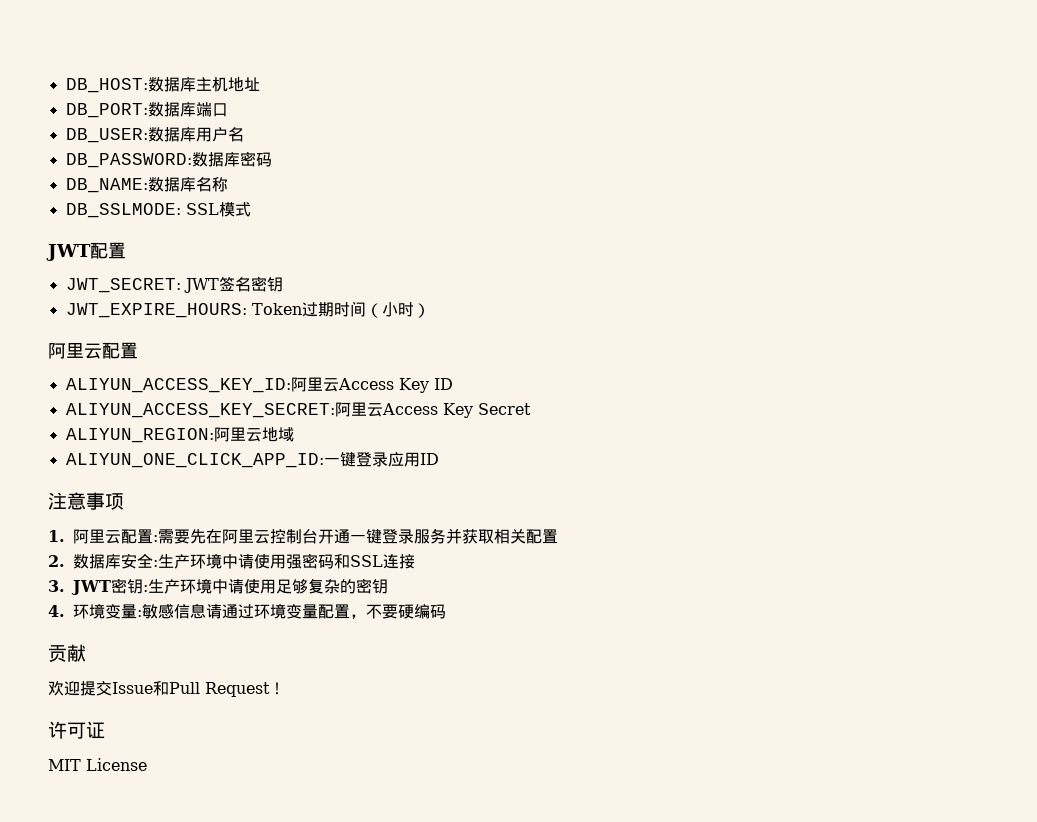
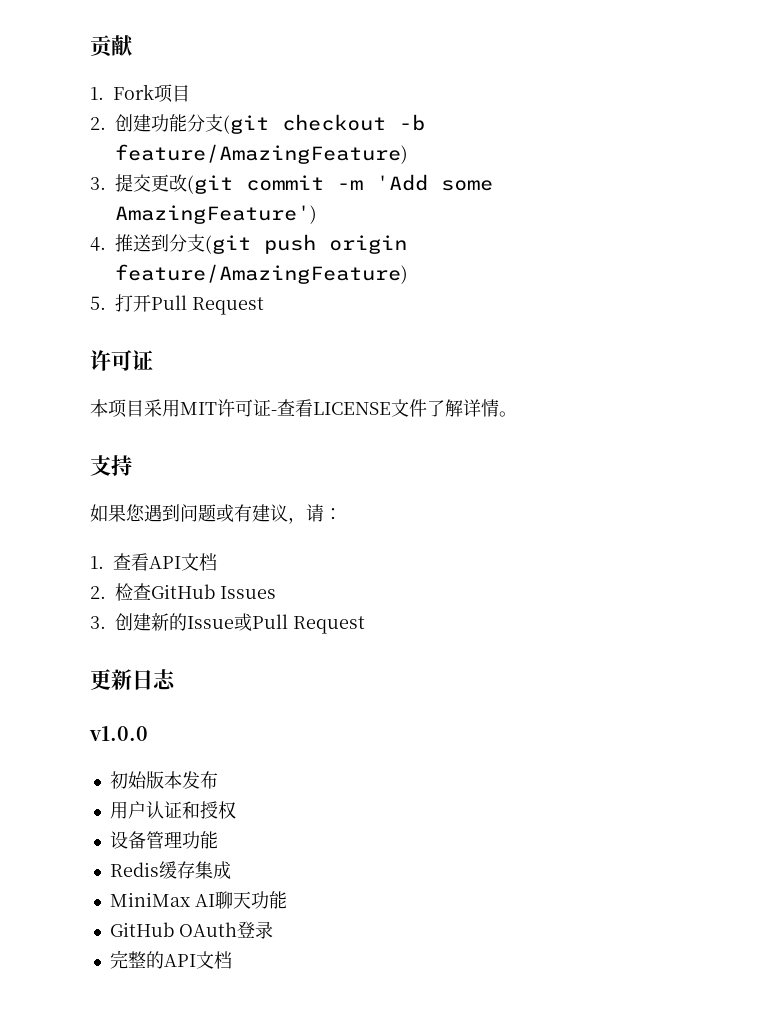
[65,77,260,93] [65,102,228,118] [65,127,244,143] [65,151,272,168] [65,177,228,193] [65,202,251,218] [46,242,126,261] [65,276,283,293] [65,301,430,318] [48,342,138,359] [65,377,453,393] [65,402,531,418] [65,427,294,443] [65,452,439,468] [48,492,124,510] [48,528,558,544] [48,553,415,569] [48,578,388,595] [48,603,446,619] [48,644,86,662] [48,680,285,697] DB_HOST:数据库主机地址 // DB_PORT:数据库端口 // DB_USER:数据库用户名 // DB_PASSWORD:数据库密码 // DB_NAME:数据库名称 // DB_SSLMODE: SSL模式 // JWT配置 // JWT_SECRET: JWT签名密钥 // JWT_EXPIRE_HOURS: Token过期时间（小时） // 阿里云配置 // ALIYUN_ACCESS_KEY_ID:阿里云Access Key ID // ALIYUN_ACCESS_KEY_SECRET:阿里云Access Key Secret // ALIYUN_REGION:阿里云地域 // ALIYUN_ONE_CLICK_APP_ID:一键登录应用ID // 注意事项 // 1.阿里云配置:需要先在阿里云控制台开通一键登录服务并获取相关配置 // 2.数据库安全:生产环境中请使用强密码和SSL连接 // 3. JWT密钥:生产环境中请使用足够复杂的密钥 // 4.环境变量:敏感信息请通过环境变量配置，不要硬编码 // 贡献 // 欢迎提交Issue和Pull Request！ -> [90,35,134,58] [90,84,190,103] [90,114,425,134] [115,144,408,164] [90,174,493,194] [115,205,317,224] [90,234,407,254] [115,264,408,284] [90,294,264,315] 贡献 // 1. Fork项目 // 2.创建功能分支(git checkout -b feature/AmazingFeature) // 3.提交更改(git commit -m 'Add some AmazingFeature') // 4.推送到分支(git push origin feature/AmazingFeature) // 5.打开Pull Request
[48,758,147,771] MIT License -> [90,399,517,418] [90,455,132,476] [90,504,342,524] [90,553,217,571] [90,583,276,601] [90,613,365,634] [90,669,176,690] [89,726,148,741] [109,771,218,789] [109,801,236,819] [109,831,218,849] [109,861,231,879] [109,891,287,909] [109,921,273,939] [109,950,232,969] 本项目采用MIT许可证-查看LICENSE文件了解详情。 // 支持 // 如果您遇到问题或有建议，请： // 1.查看API文档 // 2.检查GitHub Issues // 3.创建新的Issue或Pull Request // 更新日志 // v1.0.0 // 初始版本发布 // 用户认证和授权 // 设备管理功能 // Redis缓存集成 // MiniMax AI聊天功能 // GitHub OAuth登录 // 完整的API文档

